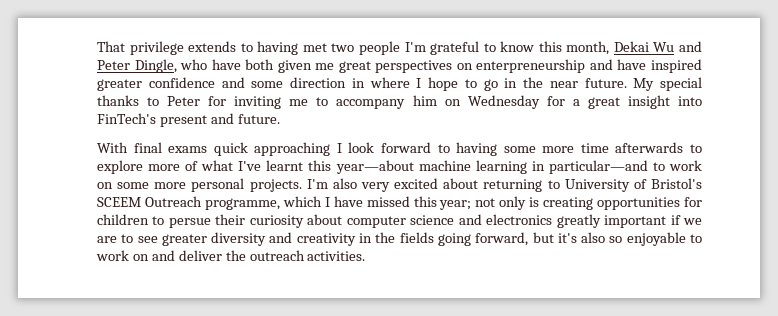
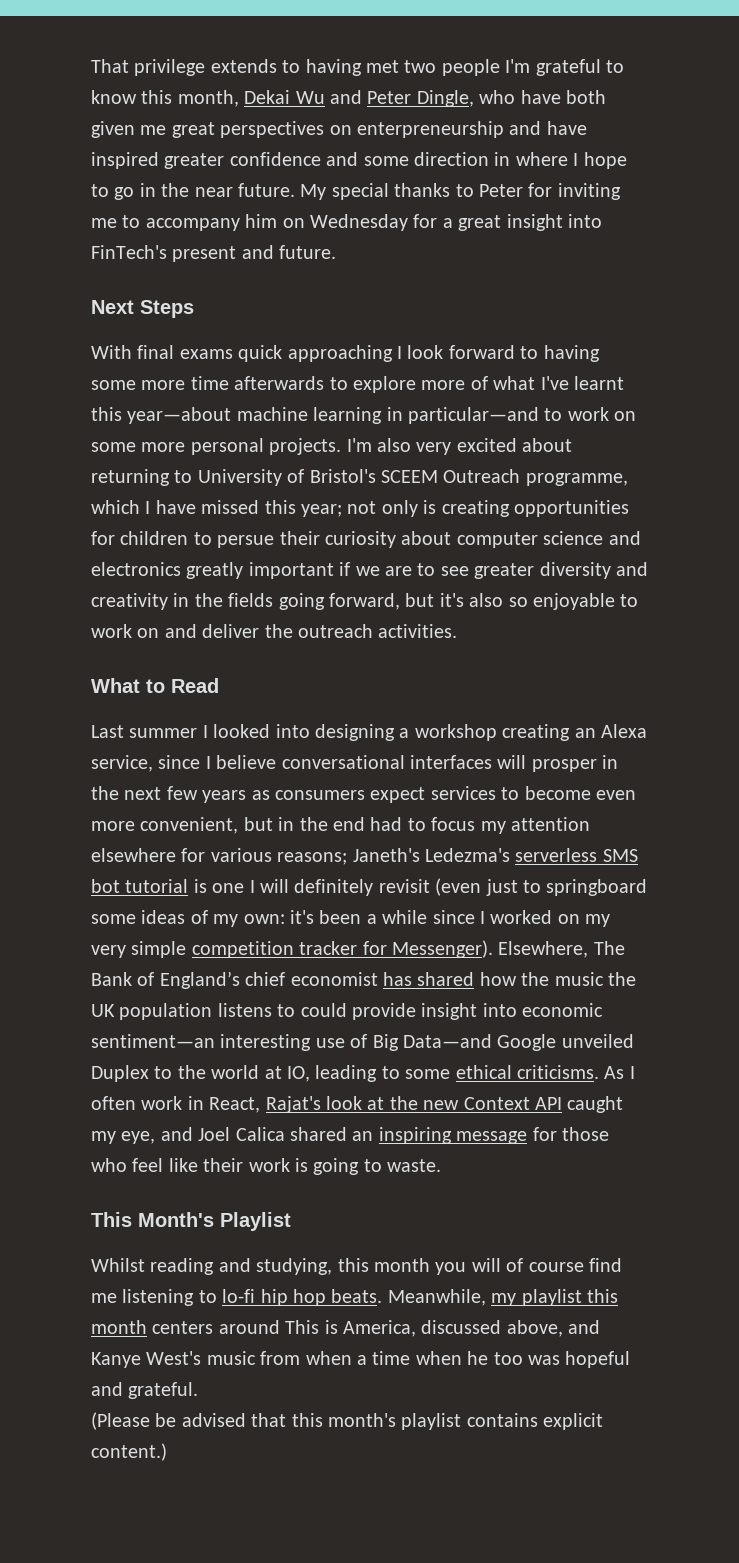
(280, 119) none -> [91,300,194,318] // Next Steps
(366, 256) none -> [91,678,219,693] [91,724,647,741] [91,755,619,772] [91,786,636,803] [91,817,590,834] [91,848,638,865] [91,878,648,896] [91,910,611,927] [91,940,625,958] [91,971,636,989] [91,1003,604,1020] [91,1034,634,1051] [91,1065,635,1082] [91,1096,624,1113] [91,1127,609,1144] [91,1158,442,1175] [91,1212,291,1231] [91,1258,622,1275] [91,1289,618,1306] [91,1320,601,1337] [91,1351,631,1368] [91,1382,199,1399] [91,1412,604,1430] [91,1443,167,1461] // What to Read // Last summer I looked into designing a workshop creating an Alexa service, since I believe conversational interfaces will prosper in the next few years as consumers expect services to become even more convenient, but in the end had to focus my attention elsewhere for various reasons; Janeth's Ledezma's serverless SMS bot tutorial is one I will definitely revisit (even just to springboard some ideas of my own: it's been a while since I worked on my very simple competition tracker for Messenger). Elsewhere, The Bank of England’s chief economist has shared how the music the UK population listens to could provide insight into economic sentiment—an interesting use of Big Data—and Google unveiled Duplex to the world at IO, leading to some ethical criticisms. As I often work in React, Rajat's look at the new Context API caught my eye, and Joel Calica shared an inspiring message for those who feel like their work is going to waste. // This Month's Playlist // Whilst reading and studying, this month you will of course find me listening to lo-fi hip hop beats. Meanwhile, my playlist this month centers around This is America, discussed above, and Kanye West's music from when a time when he too was hopeful and grateful. // (Please be advised that this month's playlist contains explicit content.)

